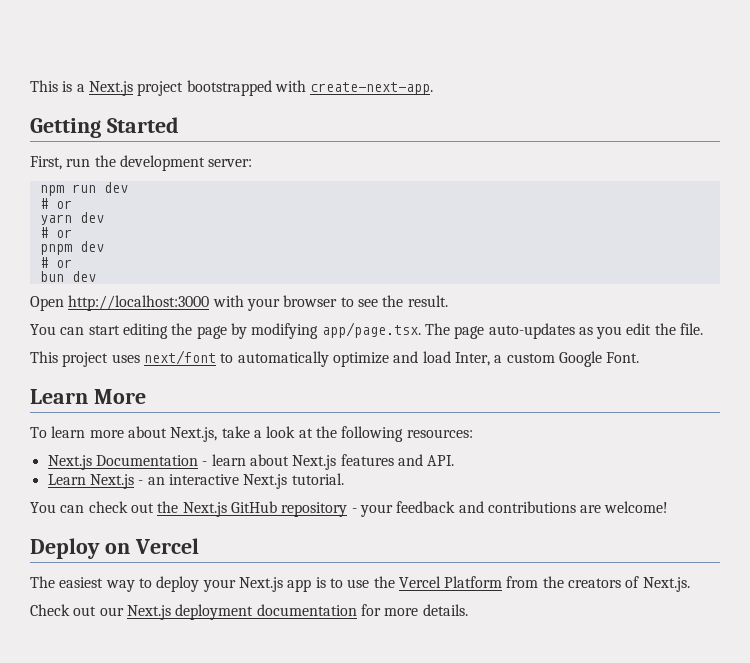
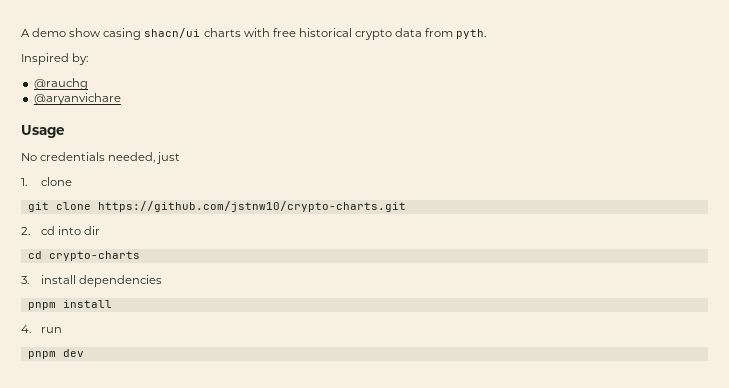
[30,80,434,96] [30,117,179,138] [30,155,253,171] [39,182,128,196] [39,198,72,209] [39,212,104,225] [39,227,72,238] [39,241,104,255] [39,257,72,268] [39,271,96,282] [30,295,448,311] [30,322,704,339] [30,350,640,367] [30,389,146,404] [30,426,473,442] [47,454,455,470] [47,473,344,489] [30,501,669,517] [30,538,199,559] [30,576,690,592] [30,604,468,620] This is a Next.js project bootstrapped with create-next-app. // Getting Started // First, run the development server: // npm run dev // # or // yarn dev // # or // pnpm dev // # or // bun dev // Open http://localhost:3000 with your browser to see the result. // You can start editing the page by modifying app/page.tsx. The page auto-updates as you edit the file. // This project uses next/font to automatically optimize and load Inter, a custom Google Font. // Learn More // To learn more about Next.js, take a look at the following resources: // Next.js Documentation - learn about Next.js features and API. // Learn Next.js - an interactive Next.js tutorial. // You can check out the Next.js GitHub repository - your feedback and contributions are welcome! // Deploy on Vercel // The easiest way to deploy your Next.js app is to use the Vercel Platform from the creators of Next.js. // Check out our Next.js deployment documentation for more details. -> [21,28,487,40] [21,53,89,65] [33,78,88,90] [33,93,121,105] [21,125,65,138] [21,152,181,164] [21,177,72,186] [27,201,406,212] [21,226,101,235] [27,251,140,261] [21,275,162,287] [27,300,112,310] [21,325,62,333] [27,349,84,359] A demo show casing shacn/ui charts with free historical crypto data from pyth. // Inspired by: // @rauchg // @aryanvichare // Usage // No credentials needed, just // 1. clone // git clone https://github.com/jstnw10/crypto-charts.git // 2. cd into dir // cd crypto-charts // 3. install dependencies // pnpm install // 4. run // pnpm dev

